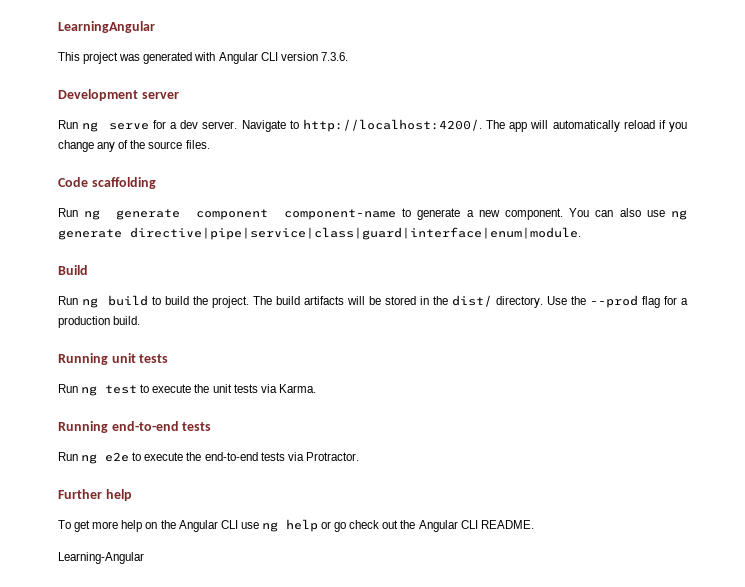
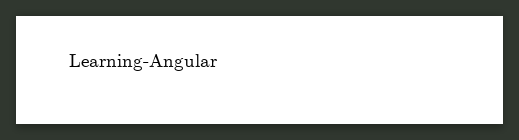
[58,21,155,33] [58,52,348,64] [58,89,179,101] [58,119,687,132] [58,140,210,152] [58,177,156,189] [58,208,687,220] [58,227,581,240] [58,265,88,275] [58,295,689,308] [58,316,141,328] [58,353,169,365] [58,384,316,396] [58,421,212,433] [58,452,359,464] [58,489,132,501] [58,519,534,532] LearningAngular // This project was generated with Angular CLI version 7.3.6. // Development server // Run ng serve for a dev server. Navigate to http://localhost:4200/. The app will automatically reload if you change any of the source files. // Code scaffolding // Run ng generate component component-name to generate a new component. You can also use ng generate directive|pipe|service|class|guard|interface|enum|module. // Build // Run ng build to build the project. The build artifacts will be stored in the dist/ directory. Use the --prod flag for a production build. // Running unit tests // Run ng test to execute the unit tests via Karma. // Running end-to-end tests // Run ng e2e to execute the end-to-end tests via Protractor. // Further help // To get more help on the Angular CLI use ng help or go check out the Angular CLI README. // -> (69, 62) none

